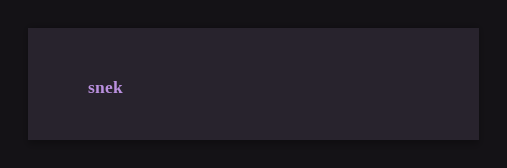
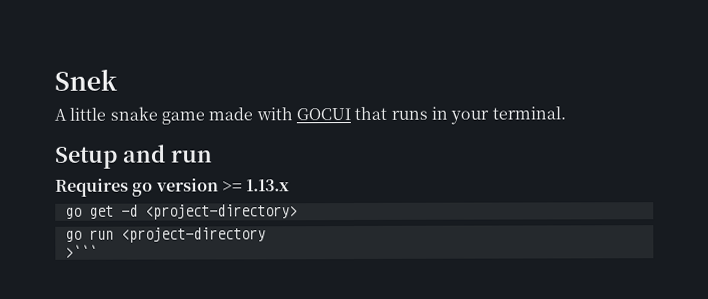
[88,81,123,93] snek -> [54,69,118,91] [54,106,566,125] [54,144,213,169] [55,178,291,197] [64,204,298,220] [64,227,266,243] [64,244,98,258] Snek // A little snake game made with GOCUI that runs in your terminal. // Setup and run // Requires go version >= 1.13.x // go get -d <project-directory> // go run <project-directory // >```

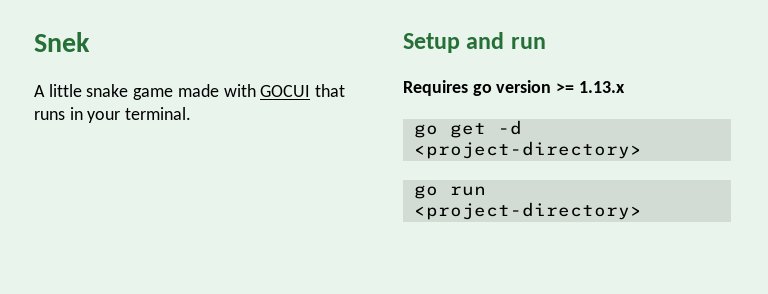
[120,227,266,243] [64,244,98,258] <project-directory // >``` -> [413,202,642,220] <project-directory>

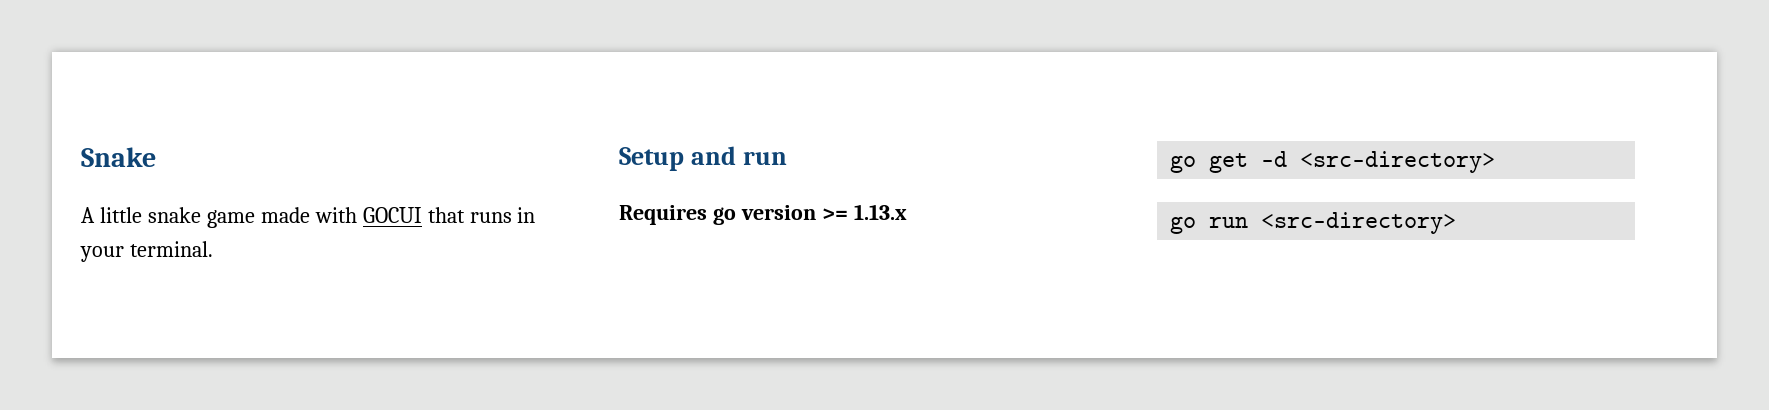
[34,32,90,52] Snek -> [81,147,156,167] Snake
[413,141,642,159] <project-directory> -> [1300,151,1496,173] <src-directory>
[413,202,642,220] <project-directory> -> [1261,212,1457,234] <src-directory>

